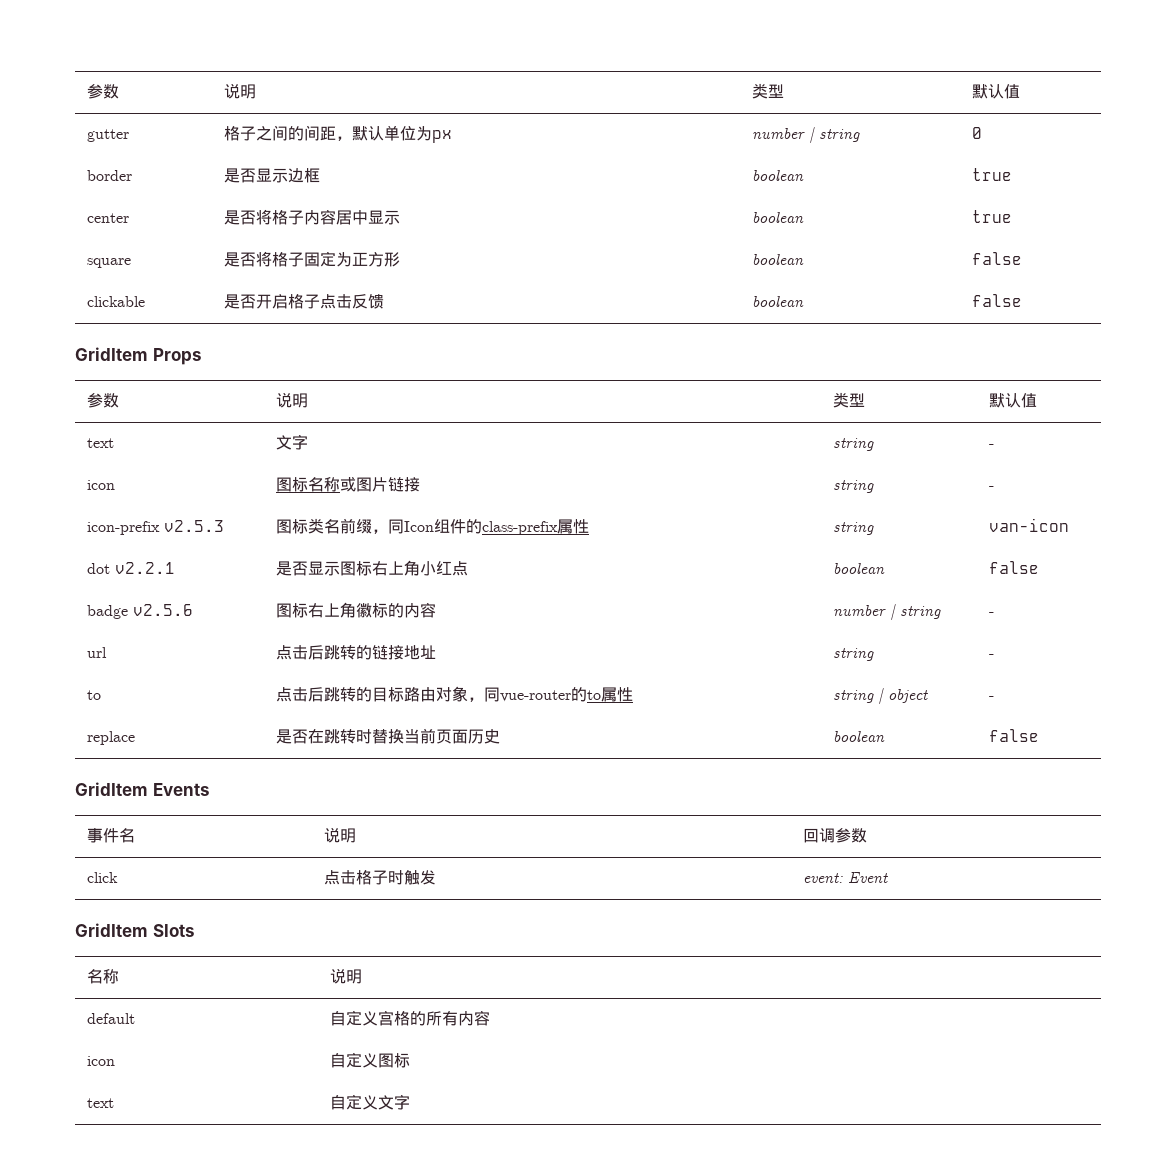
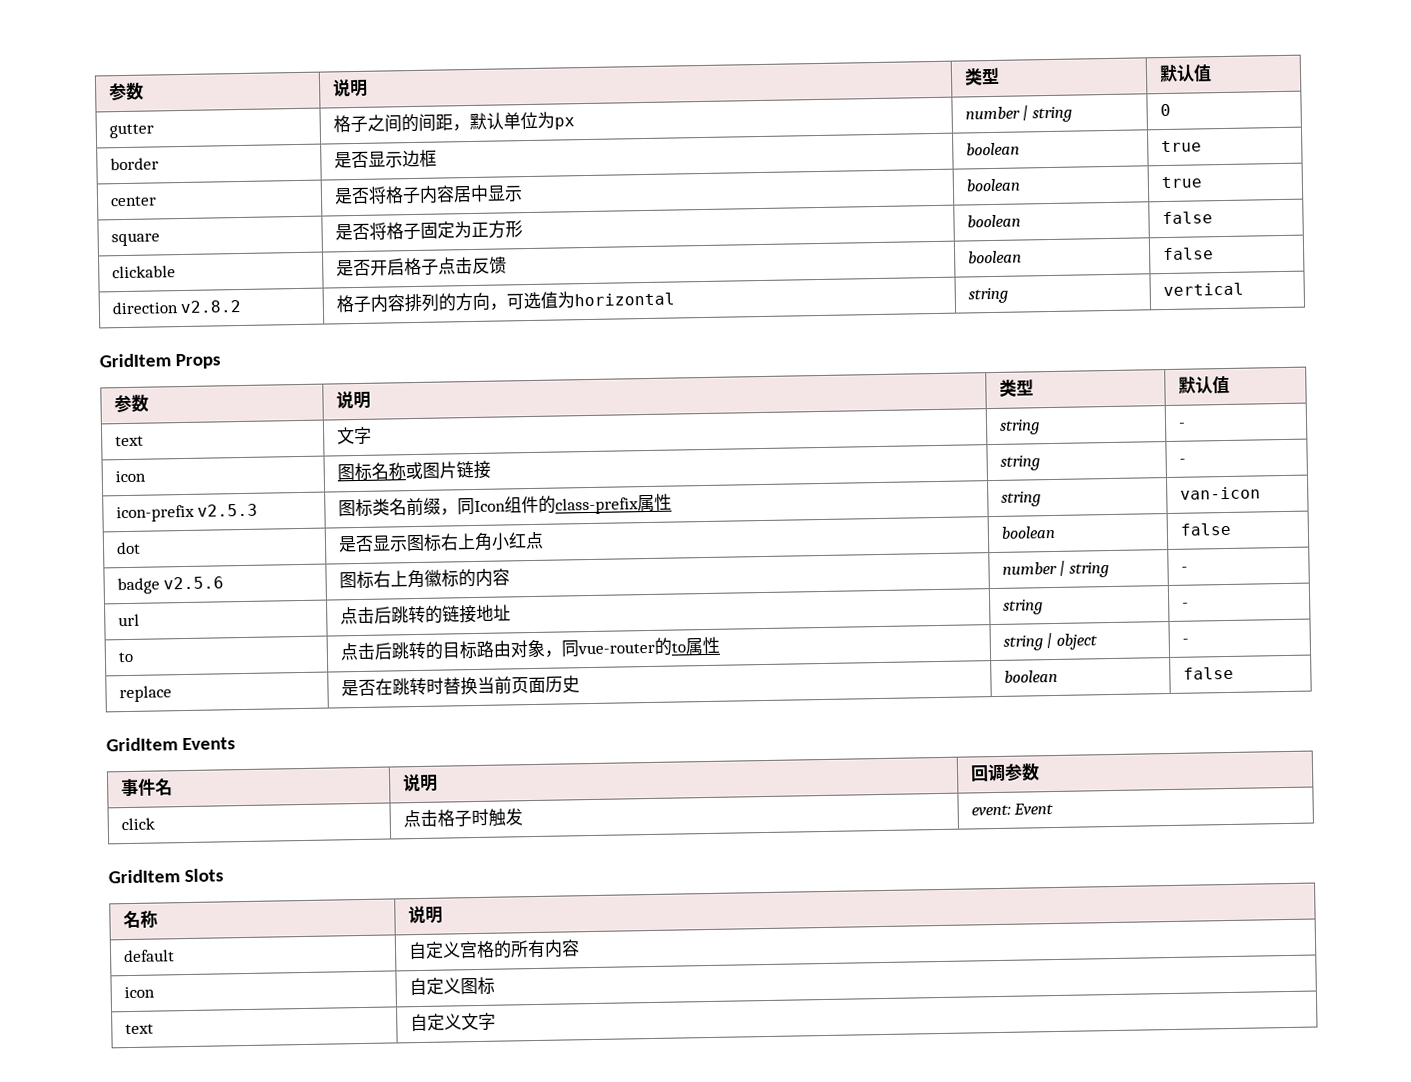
(1023, 300) none -> [111,299,242,315] [335,291,675,314] [967,287,1008,304] [1162,282,1244,297] // direction v2.8.2 | 格子内容排列的方向，可选值为horizontal | string | vertical
[115,562,176,574] v2.2.1 -> (141, 548) none

